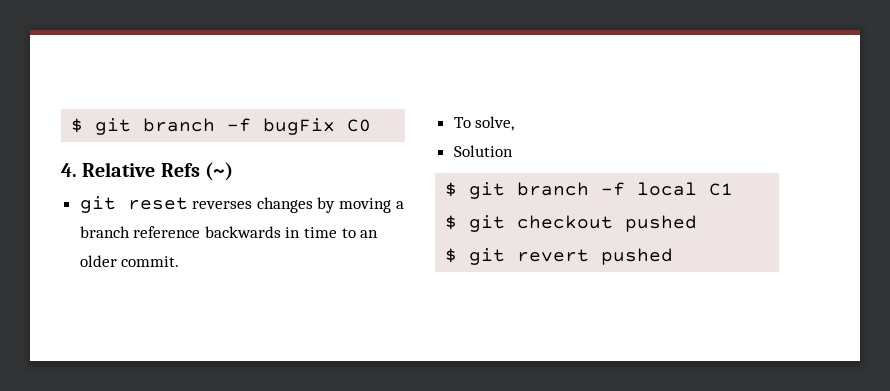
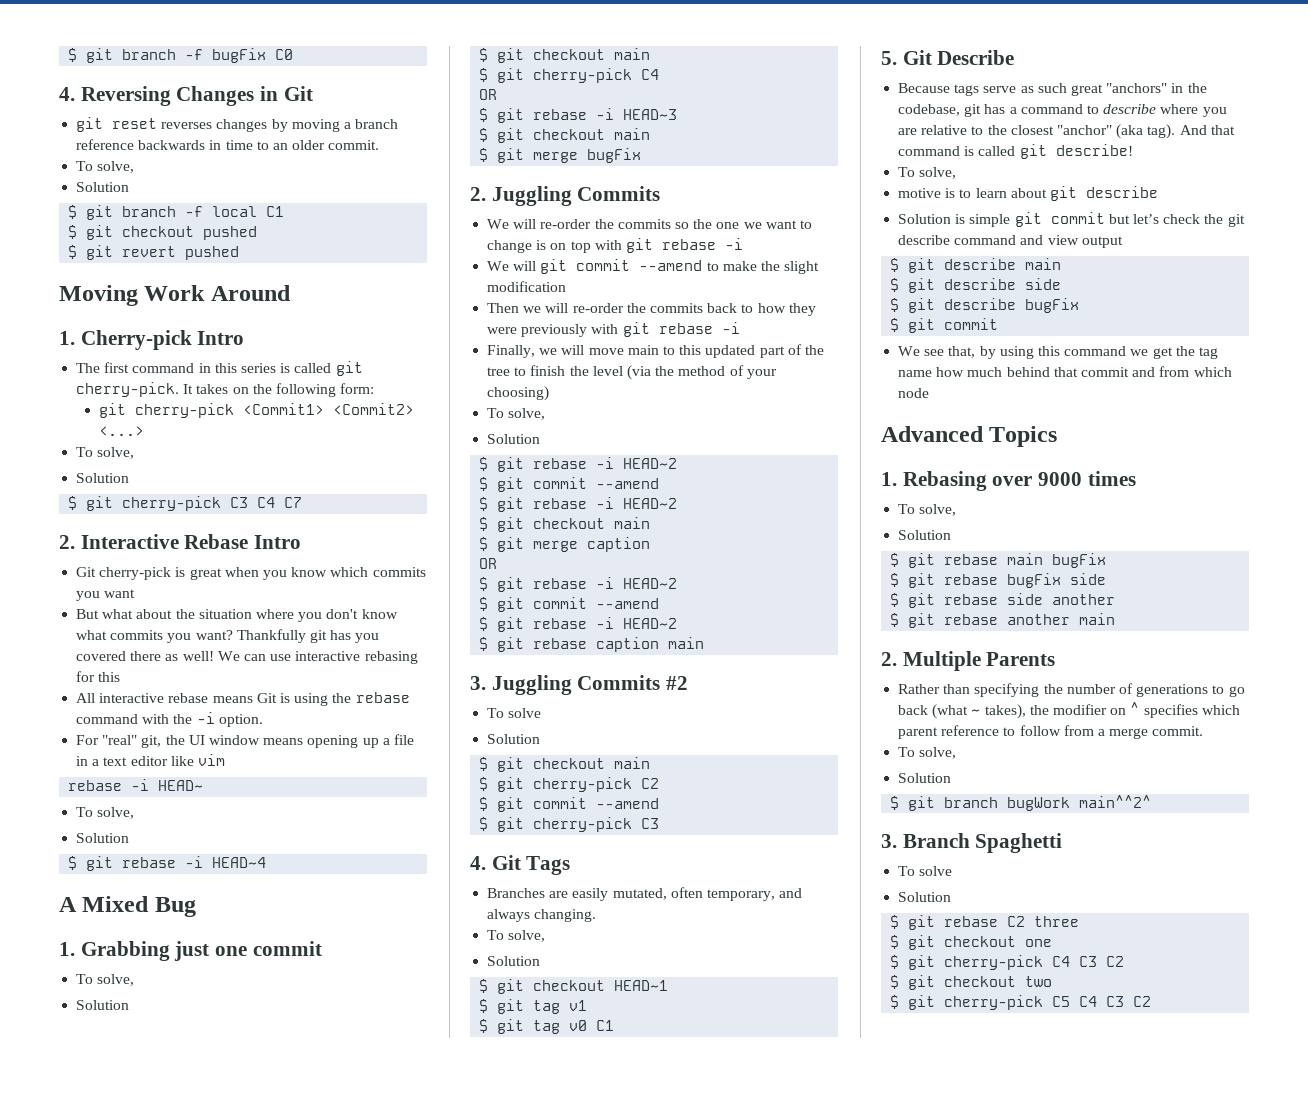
[82,162,234,181] Relative Refs (~) -> [80,86,313,106] Reversing Changes in Git
(674, 256) none -> [59,285,291,306] [59,330,245,350] [76,361,363,376] [76,382,375,397] [98,403,414,418] [98,426,144,436] [76,447,135,459] [76,473,130,483] [68,496,303,511] [59,534,302,549] [76,567,426,580] [76,589,136,601] [76,609,398,622] [76,629,380,643] [76,651,418,664] [76,671,121,682] [76,692,410,706] [76,712,263,727] [76,734,414,748] [76,754,225,766] [68,779,204,791] [76,807,135,819] [76,833,130,843] [68,856,267,871] [59,896,196,917] [59,941,322,961] [76,974,135,986] [76,1000,130,1010] [479,48,651,63] [479,68,660,83] [479,89,498,100] [479,108,678,123] [479,128,651,143] [479,148,642,163] [470,186,661,206] [487,219,812,229] [487,238,743,253] [487,259,820,274] [487,281,567,292] [487,303,816,316] [487,322,740,337] [487,344,824,358] [487,365,777,380] [487,386,550,401] [487,408,546,420] [487,434,541,444] [479,457,678,472] [479,477,660,492] [479,497,678,512] [479,517,651,532] [479,537,651,552] [479,558,498,569] [479,577,678,592] [479,597,660,612] [479,617,678,632] [479,637,705,652] [470,675,689,695] [487,708,542,718] [487,734,541,744] [479,757,651,772] [479,777,660,792] [479,797,660,812] [479,817,660,832] [470,855,571,875] [487,887,803,901] [487,909,597,922] [487,930,546,942] [487,956,541,966] [479,979,669,994] [479,999,588,1014] [479,1019,615,1034] [881,50,1015,65] [898,83,1207,96] [898,104,1227,117] [898,124,1235,139] [898,144,1133,159] [898,167,957,179] [898,186,1158,201] [898,212,1245,227] [898,235,1123,248] [890,258,1062,273] [890,278,1062,293] [890,298,1080,313] [890,318,999,333] [898,346,1218,359] [898,366,1232,377] [898,388,930,398] [881,426,1058,447] [881,471,1136,491] [898,504,957,516] [898,530,952,540] [890,553,1107,568] [890,573,1107,588] [890,593,1116,608] [890,613,1116,628] [881,651,1056,671] [898,683,1245,697] [898,702,1240,719] [898,725,1204,739] [898,747,957,759] [898,773,952,783] [890,795,1152,811] [881,833,1063,853] [898,866,953,876] [898,892,952,902] [890,915,1080,930] [890,935,1053,950] [890,955,1125,970] [890,975,1053,990] [890,995,1152,1010] // Moving Work Around // 1. Cherry-pick Intro // The first command in this series is called git cherry-pick. It takes on the following form: // git cherry-pick <Commit1> <Commit2> <...> // To solve, // Solution // $ git cherry-pick C3 C4 C7 // 2. Interactive Rebase Intro // Git cherry-pick is great when you know which commits you want // But what about the situation where you don't know what commits you want? Thankfully git has you covered there as well! We can use interactive rebasing for this // All interactive rebase means Git is using the rebase command with the -i option. // For "real" git, the UI window means opening up a file in a text editor like vim // rebase -i HEAD~ // To solve, // Solution // $ git rebase -i HEAD~4 // A Mixed Bug // 1. Grabbing just one commit // To solve, // Solution // $ git checkout main // $ git cherry-pick C4 // OR // $ git rebase -i HEAD~3 // $ git checkout main // $ git merge bugFix // 2. Juggling Commits // We will re-order the commits so the one we want to change is on top with git rebase -i // We will git commit --amend to make the slight modification // Then we will re-order the commits back to how they were previously with git rebase -i // Finally, we will move main to this updated part of the tree to finish the level (via the method of your choosing) // To solve, // Solution // $ git rebase -i HEAD~2 // $ git commit --amend // $ git rebase -i HEAD~2 // $ git checkout main // $ git merge caption // OR // $ git rebase -i HEAD~2 // $ git commit --amend // $ git rebase -i HEAD~2 // $ git rebase caption main // 3. Juggling Commits #2 // To solve // Solution // $ git checkout main // $ git cherry-pick C2 // $ git commit --amend // $ git cherry-pick C3 // 4. Git Tags // Branches are easily mutated, often temporary, and always changing. // To solve, // Solution // $ git checkout HEAD~1 // $ git tag v1 // $ git tag v0 C1 // 5. Git Describe // Because tags serve as such great "anchors" in the codebase, git has a command to describe where you are relative to the closest "anchor" (aka tag). And that command is called git describe! // To solve, // motive is to learn about git describe // Solution is simple git commit but let’s check the git describe command and view output // $ git describe main // $ git describe side // $ git describe bugFix // $ git commit // We see that, by using this command we get the tag name how much behind that commit and from which node // Advanced Topics // 1. Rebasing over 9000 times // To solve, // Solution // $ git rebase main bugFix // $ git rebase bugFix side // $ git rebase side another // $ git rebase another main // 2. Multiple Parents // Rather than specifying the number of generations to go back (what ~ takes), the modifier on ^ specifies which parent reference to follow from a merge commit. // To solve, // Solution // $ git branch bugWork main^^2^ // 3. Branch Spaghetti // To solve // Solution // $ git rebase C2 three // $ git checkout one // $ git cherry-pick C4 C3 C2 // $ git checkout two // $ git cherry-pick C5 C4 C3 C2

